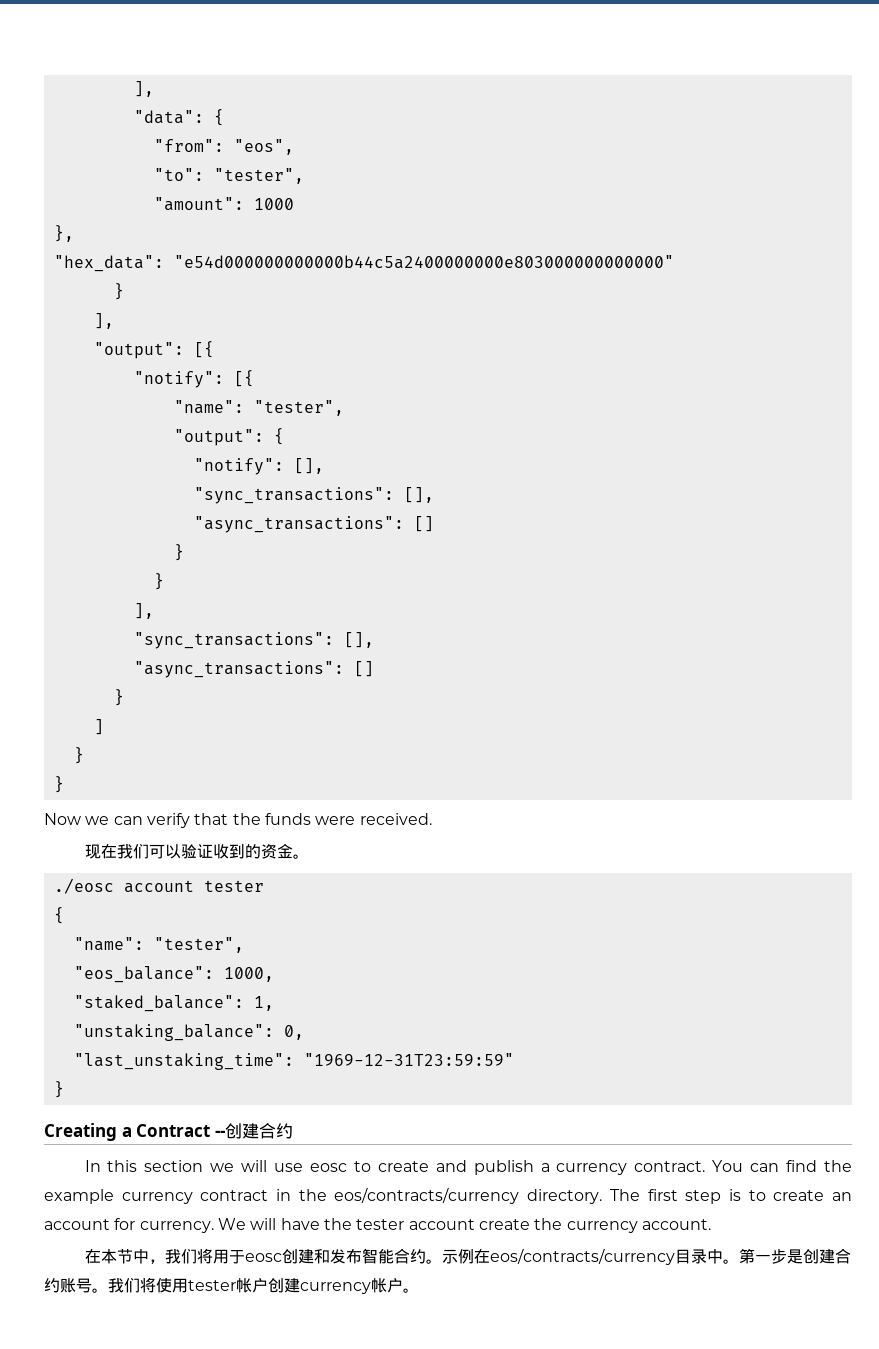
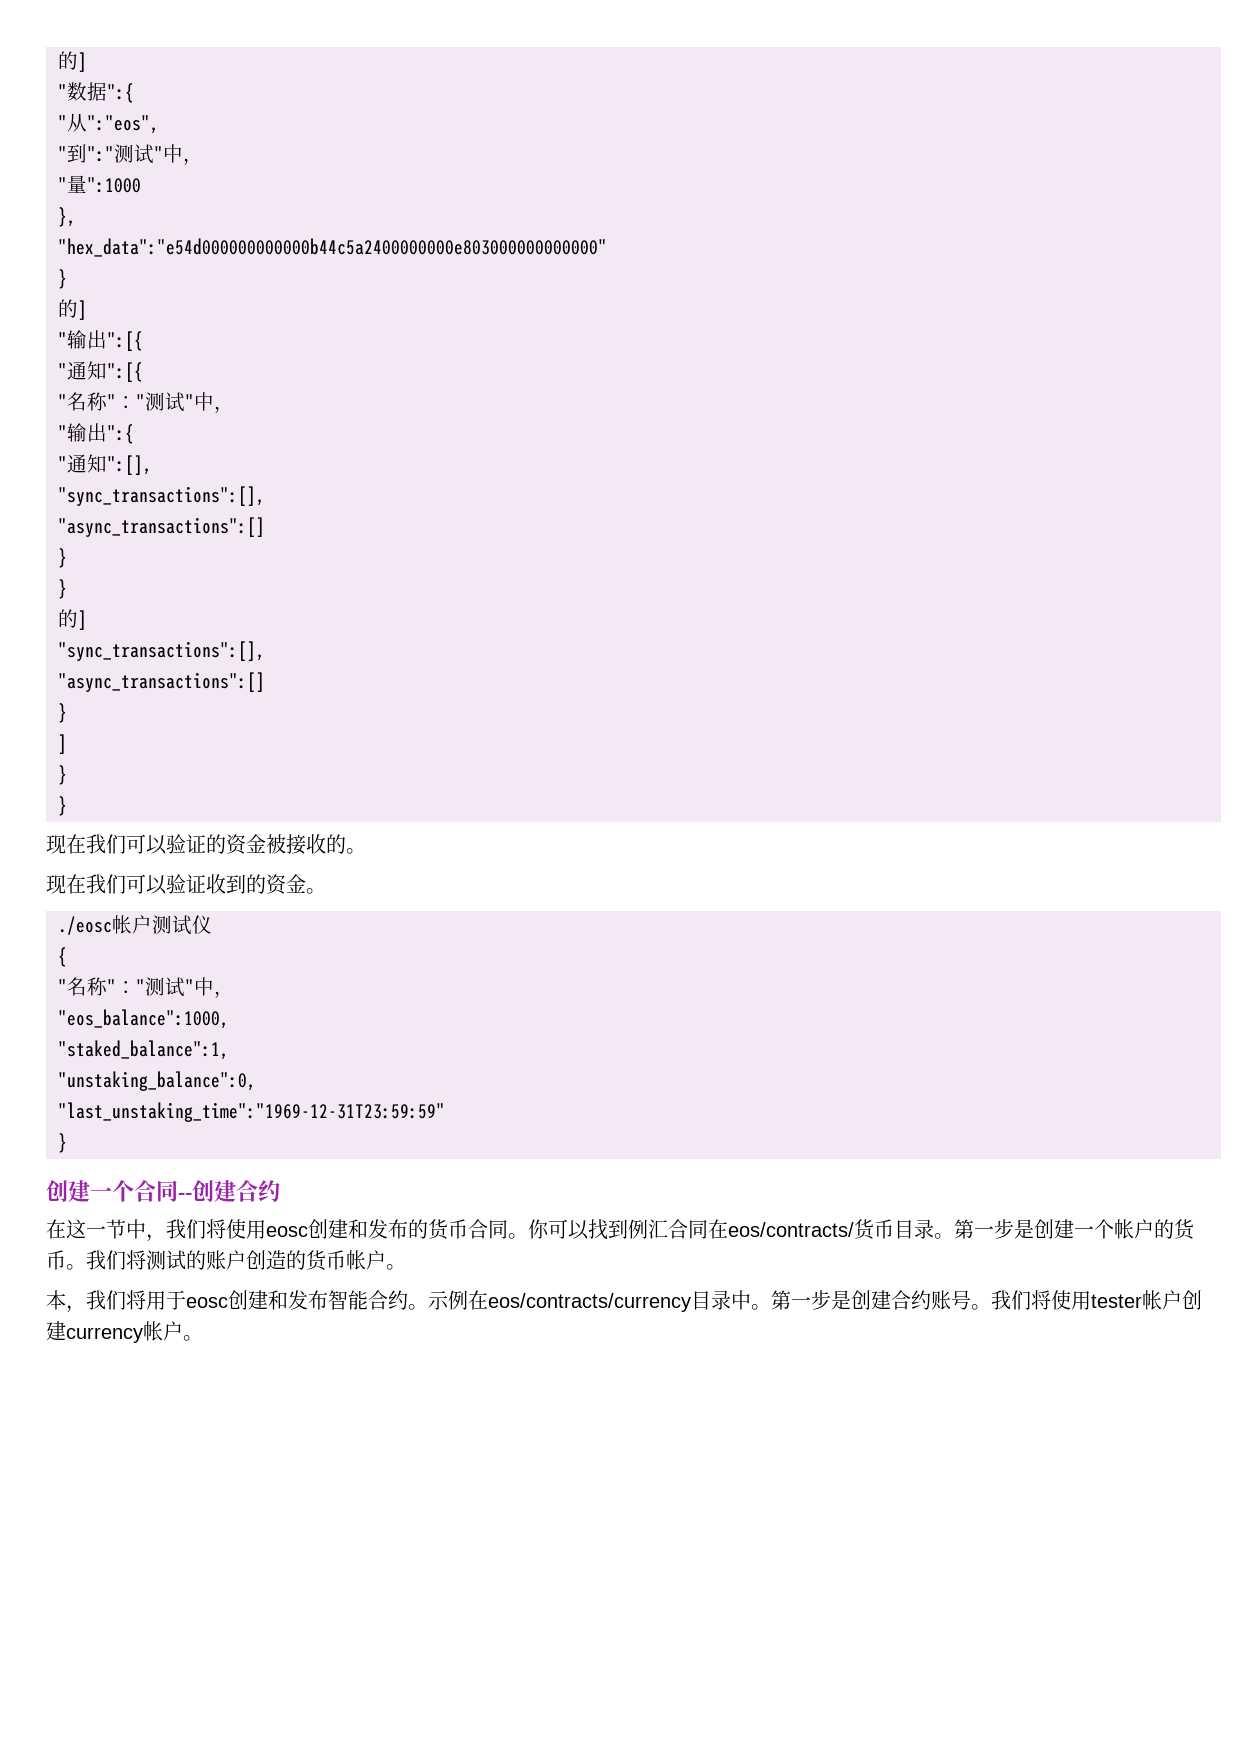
[133,81,154,97] [133,109,224,126] [153,139,294,155] [153,168,304,184] [153,197,294,211] ], // "data": { // "from": "eos", // "to": "tester", // "amount": 1000 -> [58,51,87,72] [58,82,134,103] [58,113,159,134] [58,144,203,165] [58,175,141,193] 的] // "数据":{ // "从":"eos", // "到":"测试"中， // "量":1000
[53,255,674,272] [113,283,124,300] [93,313,114,329] [93,341,214,359] [133,370,254,388] [173,400,344,416] [173,428,284,446] [193,458,324,475] [193,487,434,504] [193,516,434,533] [173,544,184,561] [153,573,164,590] [133,603,154,619] [133,632,374,649] [133,661,374,678] [113,689,124,706] [93,719,104,735] [73,747,84,764] [53,776,64,793] [44,813,432,828] "hex_data": "e54d000000000000b44c5a2400000000e803000000000000" // } // ], // "output": [{ // "notify": [{ // "name": "tester", // "output": { // "notify": [], // "sync_transactions": [], // "async_transactions": [] // } // } // ], // "sync_transactions": [], // "async_transactions": [] // } // ] // } // } // Now we can verify that the funds were received. -> [58,238,607,257] [58,269,67,289] [58,299,87,320] [58,330,143,351] [58,361,143,382] [58,392,234,413] [58,423,134,444] [58,454,152,475] [58,486,265,506] [58,517,265,537] [58,548,67,568] [58,579,67,599] [58,609,87,630] [58,641,265,661] [58,672,265,692] [58,703,67,723] [58,734,67,754] [58,765,67,785] [58,796,67,816] [46,834,366,855] "hex_data":"e54d000000000000b44c5a2400000000e803000000000000" // } // 的] // "输出":[{ // "通知":[{ // "名称"："测试"中， // "输出":{ // "通知":[], // "sync_transactions":[], // "async_transactions":[] // } // } // 的] // "sync_transactions":[], // "async_transactions":[] // } // ] // } // } // 现在我们可以验证的资金被接收的。
[123,880,264,893] [53,907,64,924] [73,937,244,953] [73,966,274,983] [73,995,274,1012] [73,1024,304,1041] [73,1053,514,1070] [53,1081,64,1098] [44,1123,293,1141] [84,1160,853,1175] [44,1187,853,1204] [44,1218,711,1233] [84,1249,117,1264] account tester // { // "name": "tester", // "eos_balance": 1000, // "staked_balance": 1, // "unstaking_balance": 0, // "last_unstaking_time": "1969-12-31T23:59:59" // } // Creating a Contract --创建合约 // In this section we will use eosc to create and publish a currency contract. You can find the example currency contract in the eos/contracts/currency directory. The first step is to create an account for currency. We will have the tester account create the currency account. // 在本 -> [112,915,212,935] [58,947,67,967] [58,977,234,998] [58,1009,229,1029] [58,1040,229,1060] [58,1071,256,1091] [58,1102,445,1122] [58,1133,67,1153] [46,1180,280,1202] [46,1219,106,1239] 帐户测试仪 // { // "名称"："测试"中， // "eos_balance":1000, // "staked_balance":1, // "unstaking_balance":0, // "last_unstaking_time":"1969-12-31T23:59:59" // } // 创建一个合同--创建合约 // 在这一
(213, 1256) none -> [226,1219,1196,1240] [46,1250,406,1271] [46,1290,146,1313] 使用eosc创建和发布的货币合同。你可以找到例汇合同在eos/contracts/货币目录。第一步是创建一个帐户的货币。我们将测试的账户创造的货币帐户。 // 本，我们将

